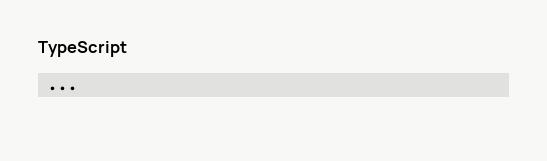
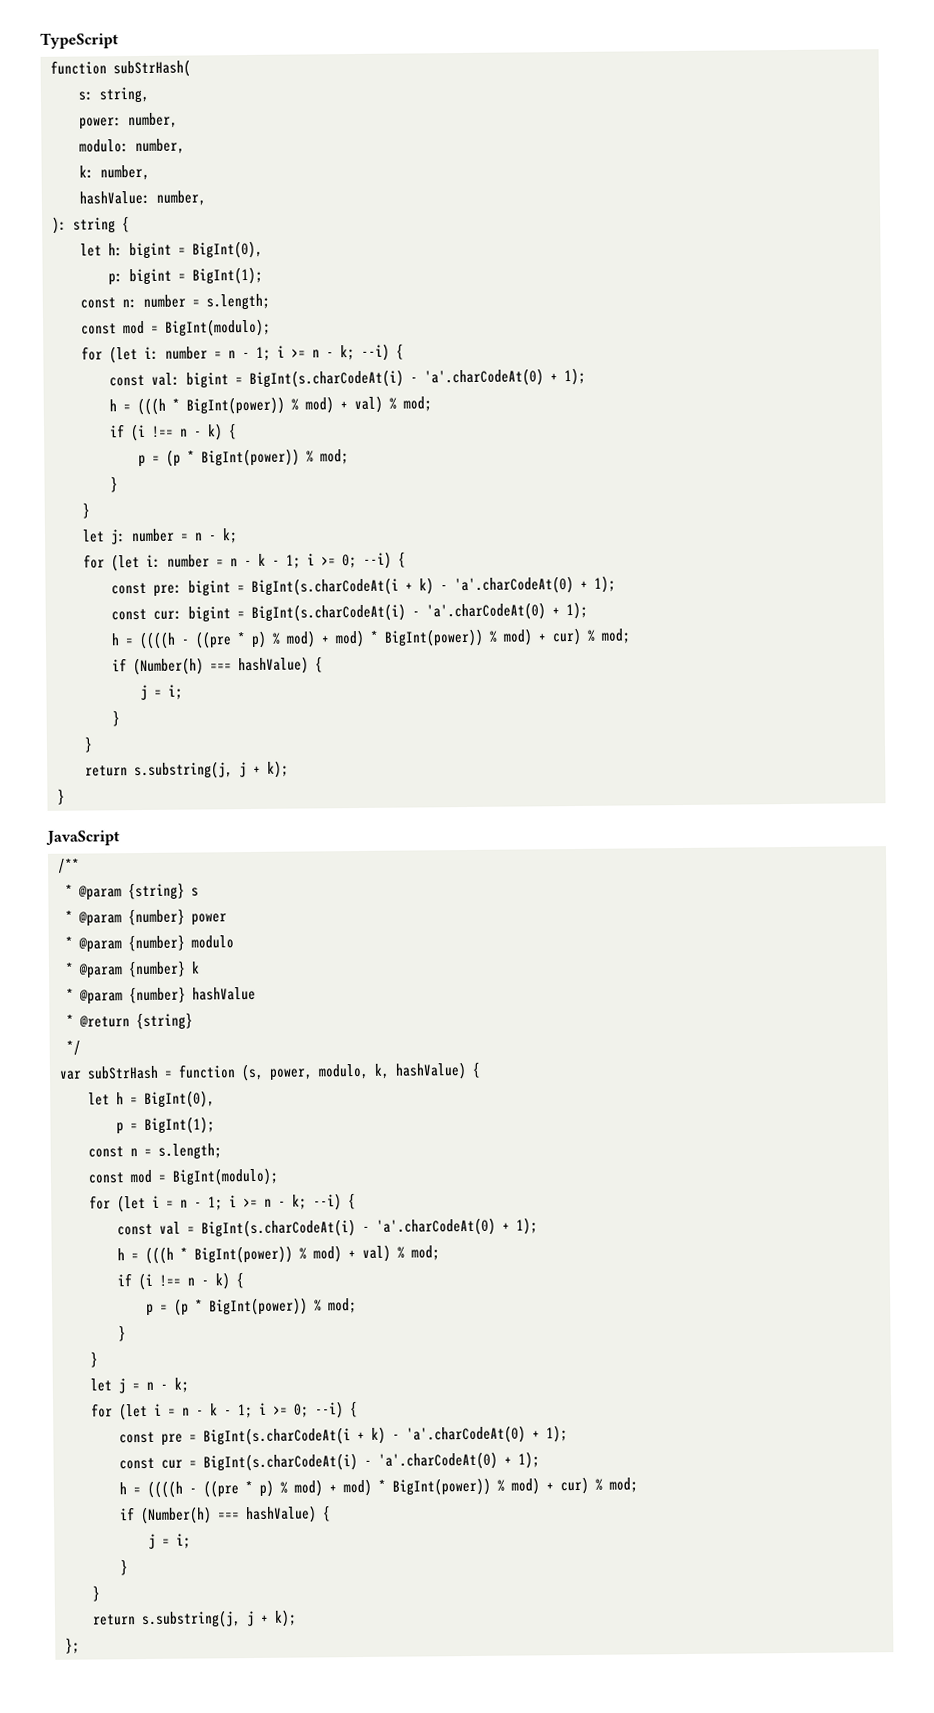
[47,86,78,91] ... -> [49,59,191,78] [77,86,150,104] [78,112,178,130] [78,138,185,155] [78,164,150,181] [78,190,206,206] [51,216,130,234] [79,240,263,260] [107,266,263,286] [79,293,270,311] [80,318,271,337] [80,343,404,364] [108,367,586,389] [108,395,432,416] [108,423,237,442] [137,448,349,468] [109,476,118,493] [81,502,90,519] [81,528,238,545] [82,551,406,572] [110,575,616,597] [110,601,588,623] [110,627,631,650] [111,656,323,676] [139,684,183,701] [111,710,120,727] [83,736,93,753] [84,760,289,780] [56,788,65,805] [45,830,120,846] [57,858,80,874] [64,882,199,901] [64,908,227,927] [64,934,234,953] [64,960,200,979] [65,986,256,1005] [65,1012,193,1031] [65,1040,81,1056] [58,1061,481,1082] [87,1090,215,1109] [115,1116,215,1135] [87,1143,222,1160] [87,1167,279,1186] [88,1193,356,1213] [116,1217,538,1238] [116,1244,440,1264] [116,1272,244,1291] [145,1297,357,1316] [117,1325,126,1342] [89,1351,98,1368] [89,1377,189,1394] [90,1401,358,1421] [118,1425,568,1446] [118,1451,540,1472] [118,1476,638,1498] [119,1505,331,1525] [147,1533,191,1549] [119,1559,128,1576] [91,1585,100,1602] [91,1609,297,1629] [64,1637,80,1654] function subStrHash( // s: string, // power: number, // modulo: number, // k: number, // hashValue: number, // ): string { // let h: bigint = BigInt(0), // p: bigint = BigInt(1); // const n: number = s.length; // const mod = BigInt(modulo); // for (let i: number = n - 1; i >= n - k; --i) { // const val: bigint = BigInt(s.charCodeAt(i) - 'a'.charCodeAt(0) + 1); // h = (((h * BigInt(power)) % mod) + val) % mod; // if (i !== n - k) { // p = (p * BigInt(power)) % mod; // } // } // let j: number = n - k; // for (let i: number = n - k - 1; i >= 0; --i) { // const pre: bigint = BigInt(s.charCodeAt(i + k) - 'a'.charCodeAt(0) + 1); // const cur: bigint = BigInt(s.charCodeAt(i) - 'a'.charCodeAt(0) + 1); // h = ((((h - ((pre * p) % mod) + mod) * BigInt(power)) % mod) + cur) % mod; // if (Number(h) === hashValue) { // j = i; // } // } // return s.substring(j, j + k); // } // JavaScript // /** // * @param {string} s // * @param {number} power // * @param {number} modulo // * @param {number} k // * @param {number} hashValue // * @return {string} // */ // var subStrHash = function (s, power, modulo, k, hashValue) { // let h = BigInt(0), // p = BigInt(1); // const n = s.length; // const mod = BigInt(modulo); // for (let i = n - 1; i >= n - k; --i) { // const val = BigInt(s.charCodeAt(i) - 'a'.charCodeAt(0) + 1); // h = (((h * BigInt(power)) % mod) + val) % mod; // if (i !== n - k) { // p = (p * BigInt(power)) % mod; // } // } // let j = n - k; // for (let i = n - k - 1; i >= 0; --i) { // const pre = BigInt(s.charCodeAt(i + k) - 'a'.charCodeAt(0) + 1); // const cur = BigInt(s.charCodeAt(i) - 'a'.charCodeAt(0) + 1); // h = ((((h - ((pre * p) % mod) + mod) * BigInt(power)) % mod) + cur) % mod; // if (Number(h) === hashValue) { // j = i; // } // } // return s.substring(j, j + k); // };

